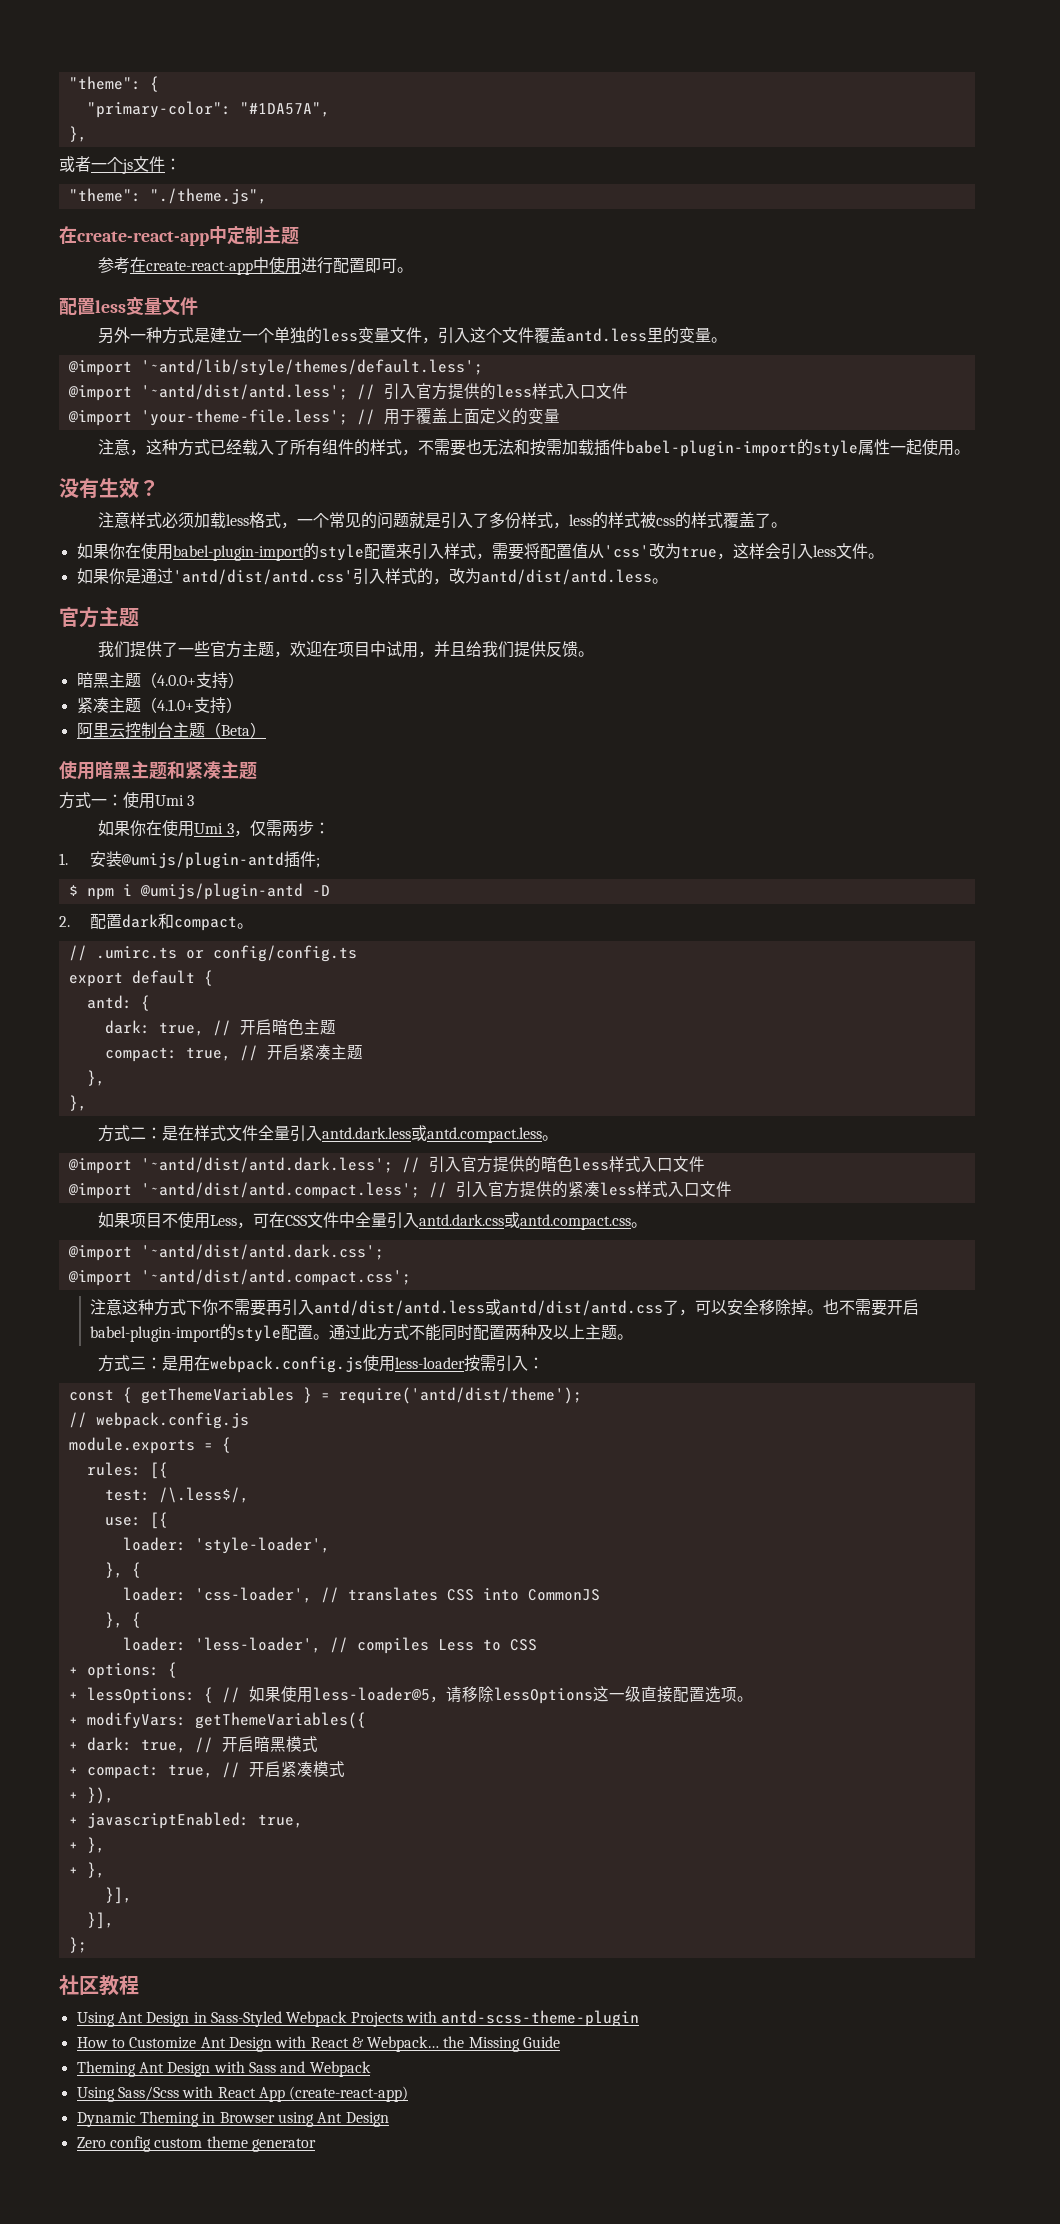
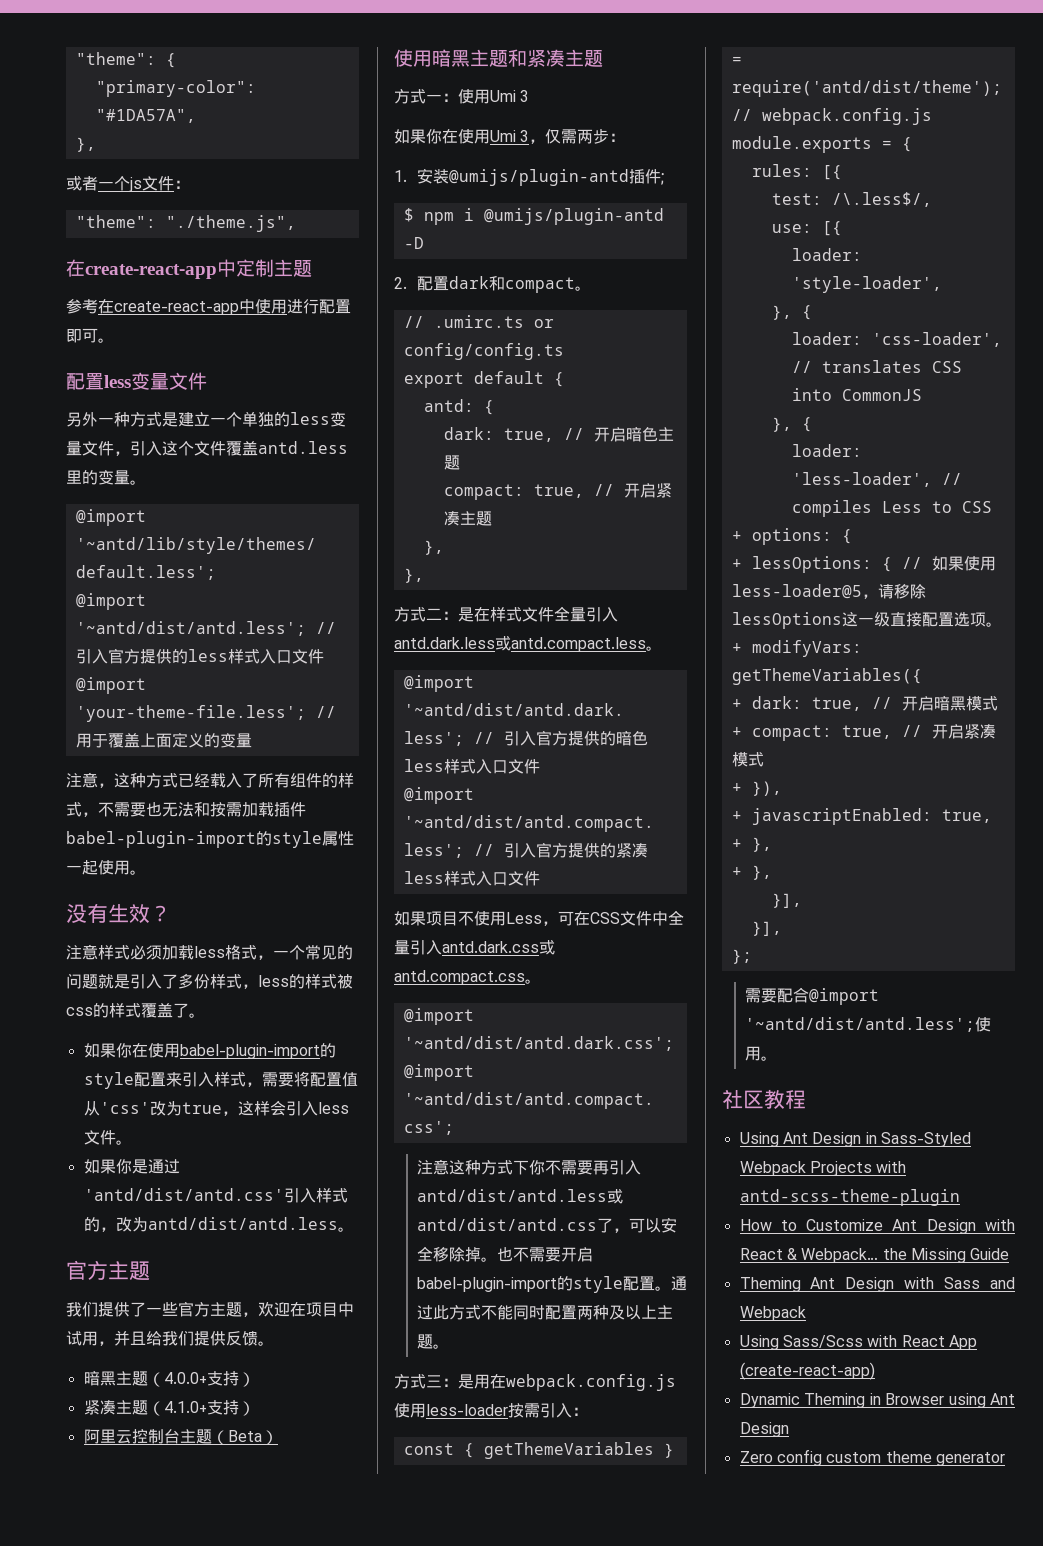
(87, 1945) none -> [744,987,879,1005] [744,1017,991,1032] [744,1046,777,1061] // 需要配合@import '~antd/dist/antd.less';使用。

